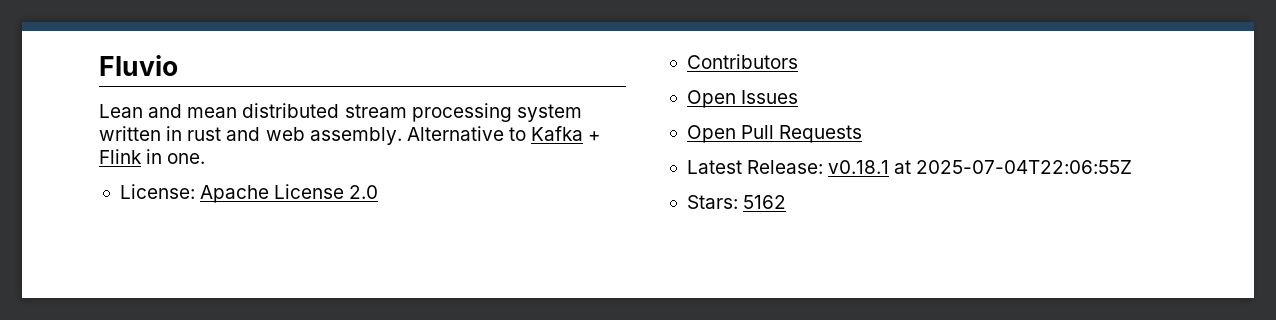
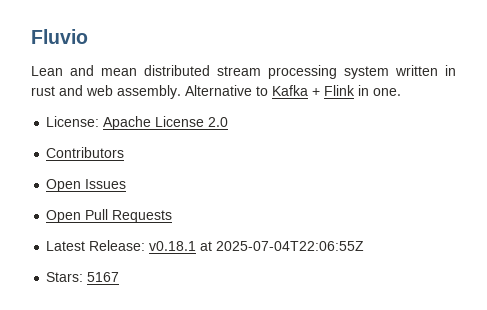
[743,195,787,209] 5162 -> [87,272,120,282] 5167

